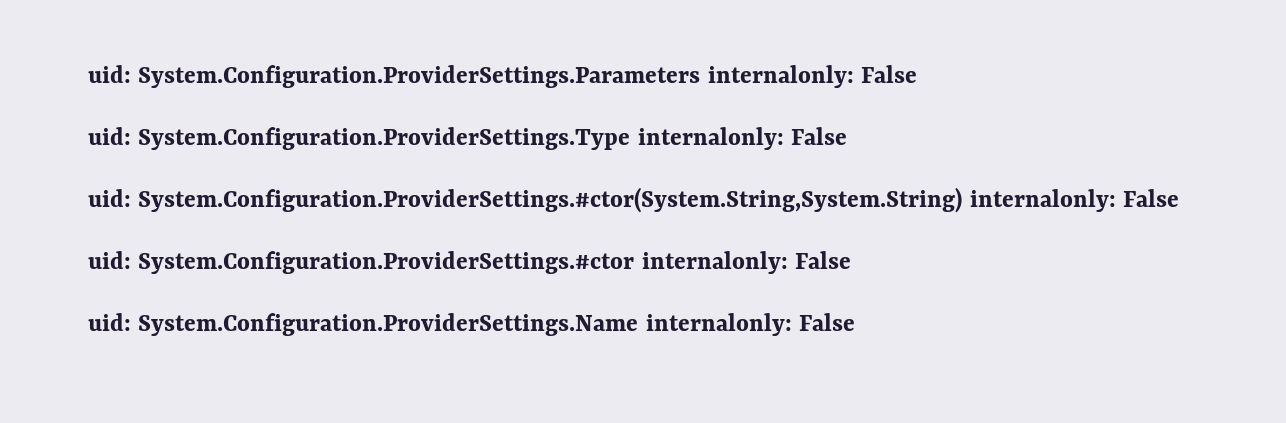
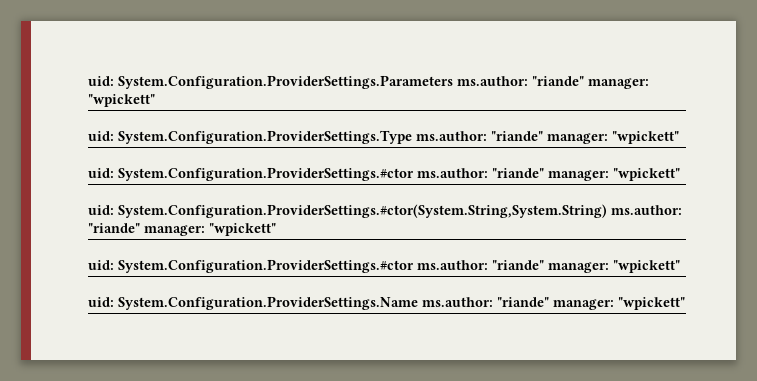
[707,65,917,88] [88,127,847,150] [88,187,1179,213] [88,251,851,274] [88,313,855,336] internalonly: False // uid: System.Configuration.ProviderSettings.Type internalonly: False // uid: System.Configuration.ProviderSettings.#ctor(System.String,System.String) internalonly: False // uid: System.Configuration.ProviderSettings.#ctor internalonly: False // uid: System.Configuration.ProviderSettings.Name internalonly: False -> [457,76,649,89] [88,94,155,107] [88,130,679,144] [88,167,680,181] [88,204,682,218] [88,223,276,236] [88,259,680,273] [88,296,685,310] ms.author: "riande" manager: "wpickett" // uid: System.Configuration.ProviderSettings.Type ms.author: "riande" manager: "wpickett" // uid: System.Configuration.ProviderSettings.#ctor ms.author: "riande" manager: "wpickett" // uid: System.Configuration.ProviderSettings.#ctor(System.String,System.String) ms.author: "riande" manager: "wpickett" // uid: System.Configuration.ProviderSettings.#ctor ms.author: "riande" manager: "wpickett" // uid: System.Configuration.ProviderSettings.Name ms.author: "riande" manager: "wpickett"

